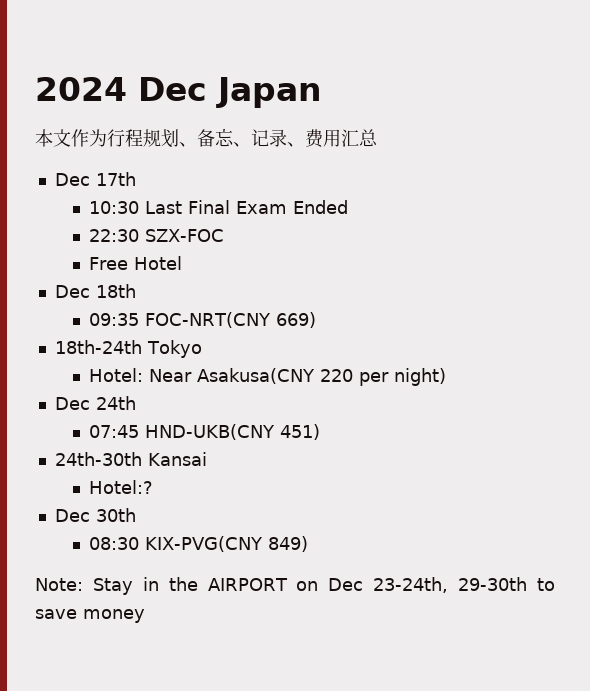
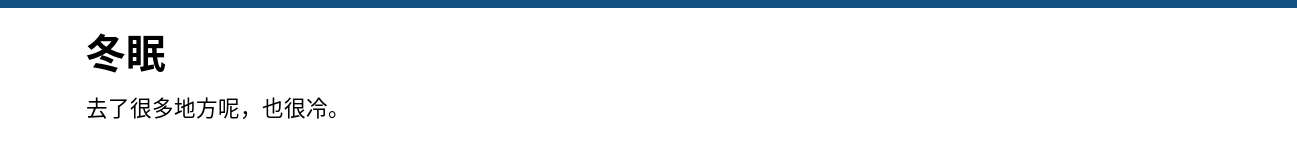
[35,77,322,108] [35,128,378,148] [54,172,136,186] [89,200,349,214] [89,229,225,242] [89,256,183,270] [54,284,136,298] [89,312,317,328] [54,340,202,358] [89,368,447,386] [54,396,136,410] [89,424,321,440] [54,452,207,466] [89,480,154,494] [54,508,136,522] [89,536,309,552] [35,577,555,595] [35,609,145,623] 2024 Dec Japan // 本文作为行程规划、备忘、记录、费用汇总 // Dec 17th // 10:30 Last Final Exam Ended // 22:30 SZX-FOC // Free Hotel // Dec 18th // 09:35 FOC-NRT(CNY 669) // 18th-24th Tokyo // Hotel: Near Asakusa(CNY 220 per night) // Dec 24th // 07:45 HND-UKB(CNY 451) // 24th-30th Kansai // Hotel:? // Dec 30th // 08:30 KIX-PVG(CNY 849) // Note: Stay in the AIRPORT on Dec 23-24th, 29-30th to save money -> [86,33,166,73] [86,97,350,120] 冬眠 // 去了很多地方呢，也很冷。

